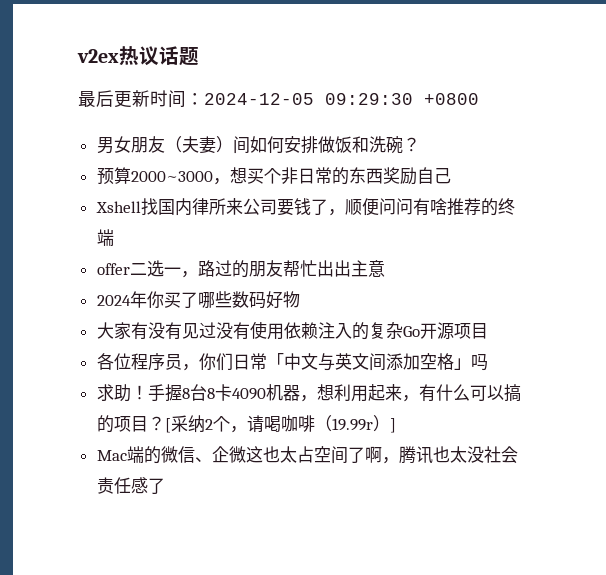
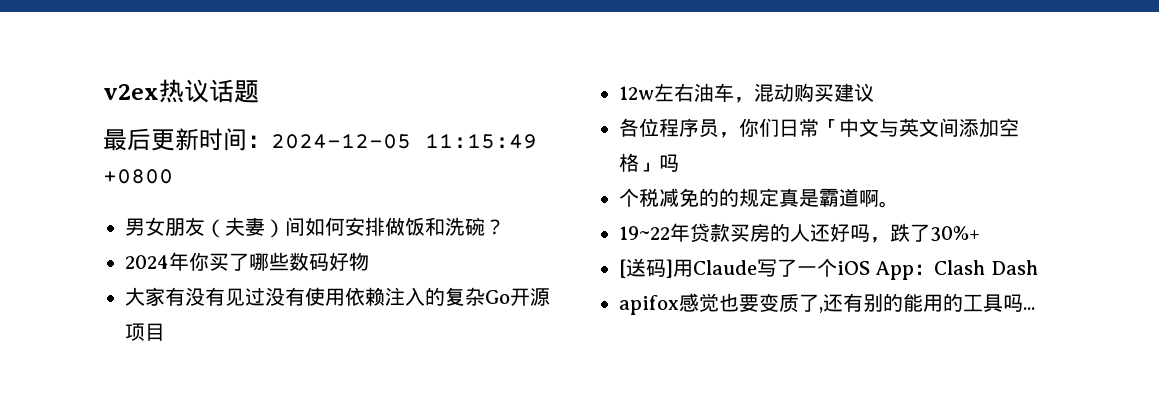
[325,93,413,105] 09:29:30 -> [425,133,537,149] 11:15:49
[96,167,451,185] [95,198,515,216] [96,229,114,246] [96,260,385,278] // 预算2000~3000，想买个非日常的东西奖励自己 // Xshell找国内律所来公司要钱了，顺便问问有啥推荐的终端 // offer二选一，路过的朋友帮忙出出主意 -> (505, 227) none
(488, 331) none -> [619,83,874,103] // 12w左右油车，混动购买建议
[96,384,521,402] [96,415,396,433] [96,446,518,464] [96,477,165,494] 求助！手握8台8卡4090机器，想利用起来，有什么可以搞的项目？[采纳2个，请喝咖啡（19.99r）] // Mac端的微信、企微这也太占空间了啊，腾讯也太没社会责任感了 -> [619,188,899,208] [619,223,980,243] [619,258,1038,280] [619,293,1035,315] 个税减免的的规定真是霸道啊。 // 19~22年贷款买房的人还好吗，跌了30%+ // [送码]用Claude写了一个iOS App：Clash Dash // apifox感觉也要变质了,还有别的能用的工具吗...

